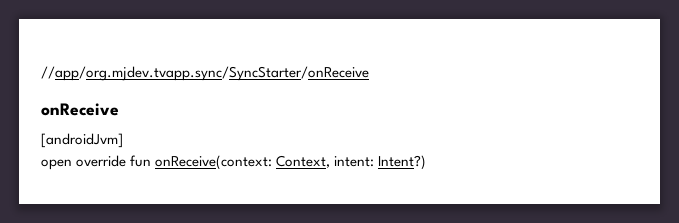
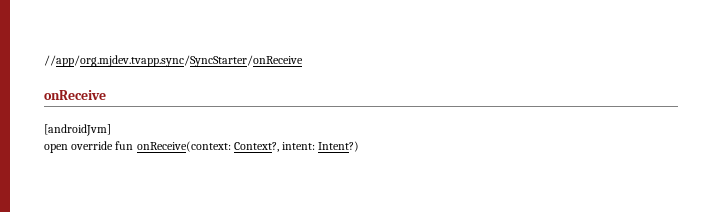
[276,155,331,168] Context, -> [233,142,279,152] Context?,

